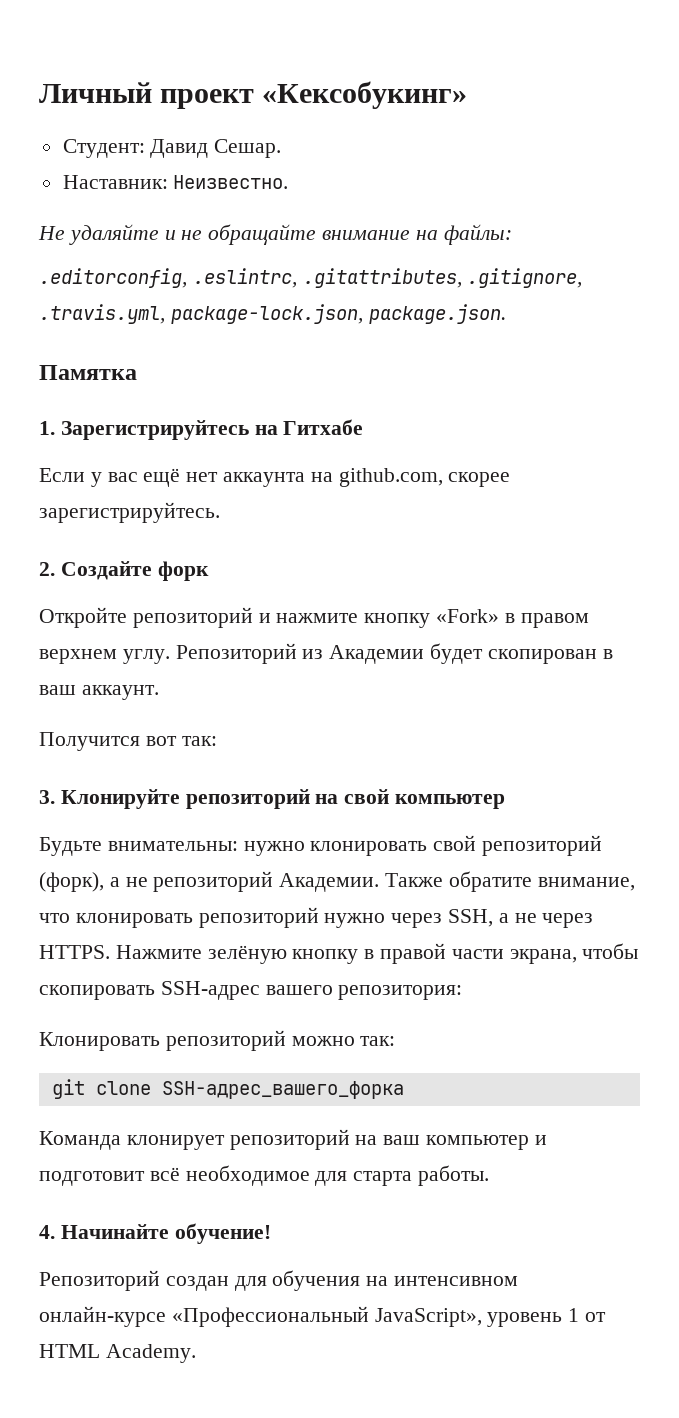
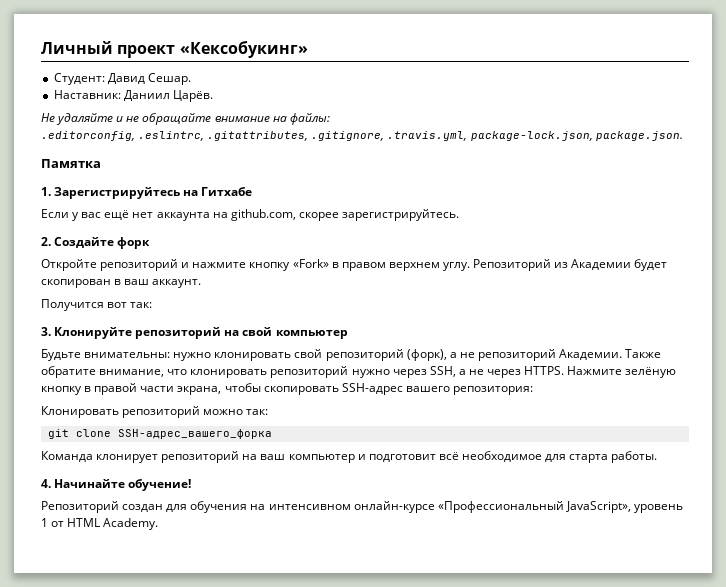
[173,175,289,189] Неизвестно. -> [123,90,213,102] Даниил Царёв.

